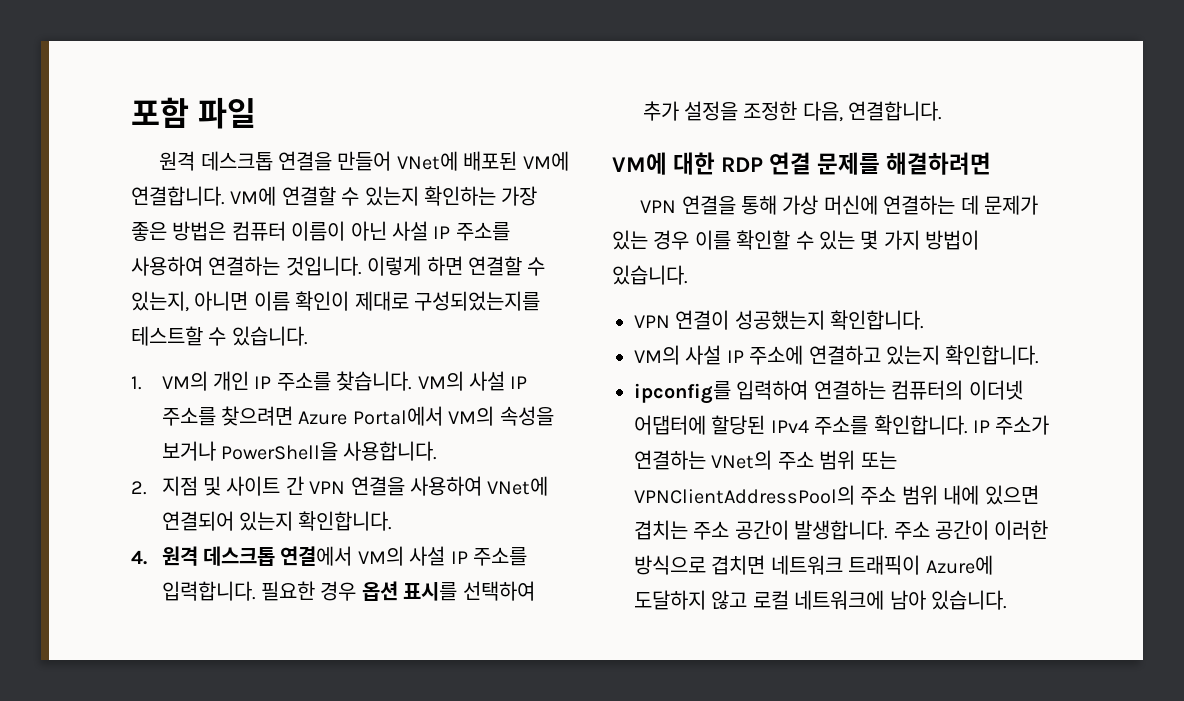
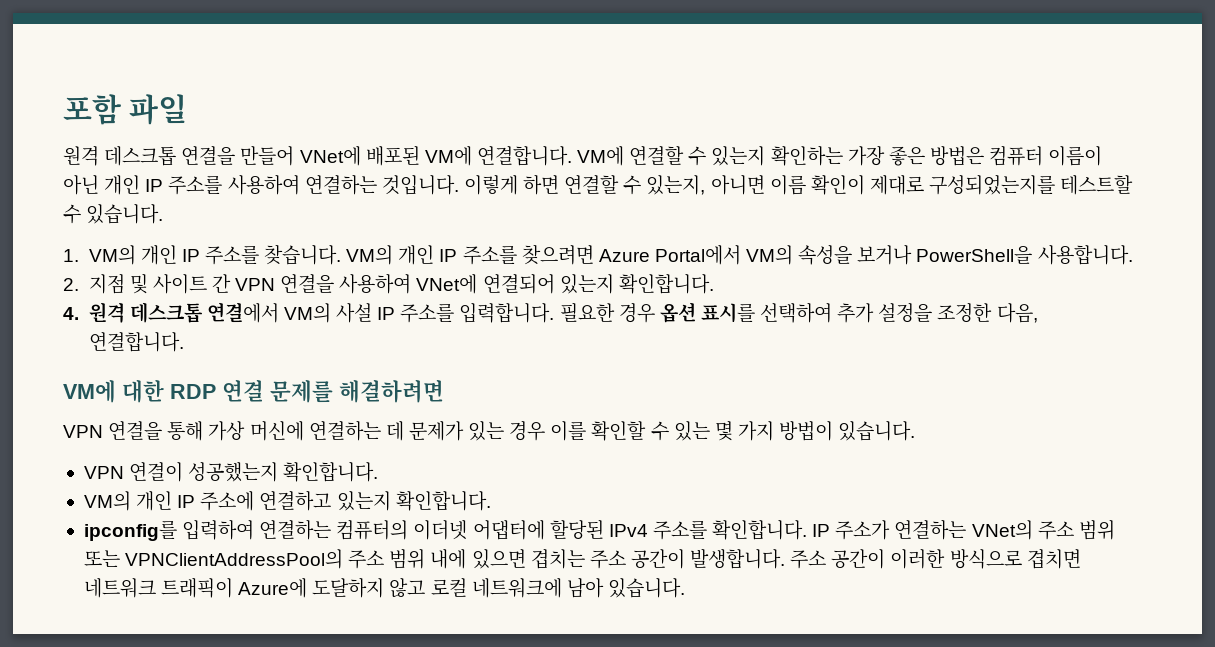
[392,221,428,241] 사설 -> [104,175,141,195] 개인
[469,371,506,391] 사설 -> [398,245,435,265] 개인
[685,345,722,365] 사설 -> [136,491,173,511] 개인

